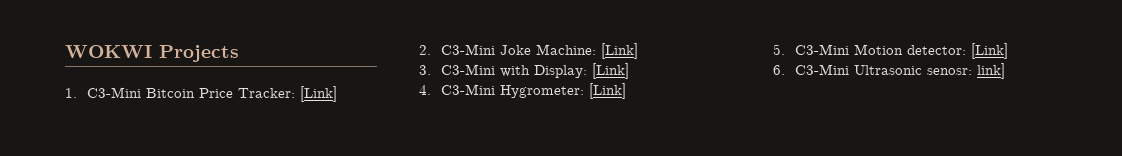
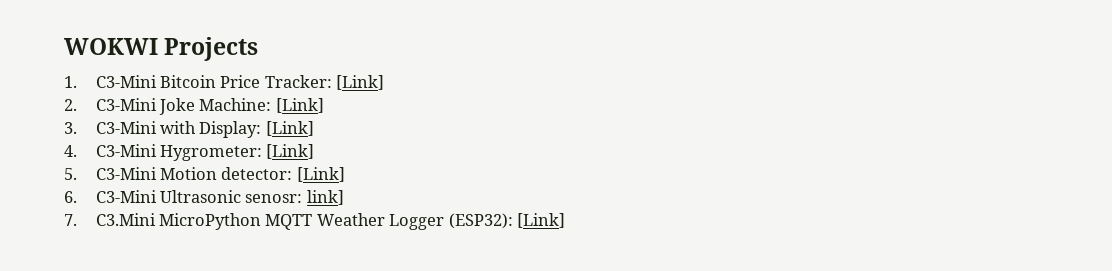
(1005, 71) none -> [64,213,566,230] // 7. C3.Mini MicroPython MQTT Weather Logger (ESP32): [Link]

